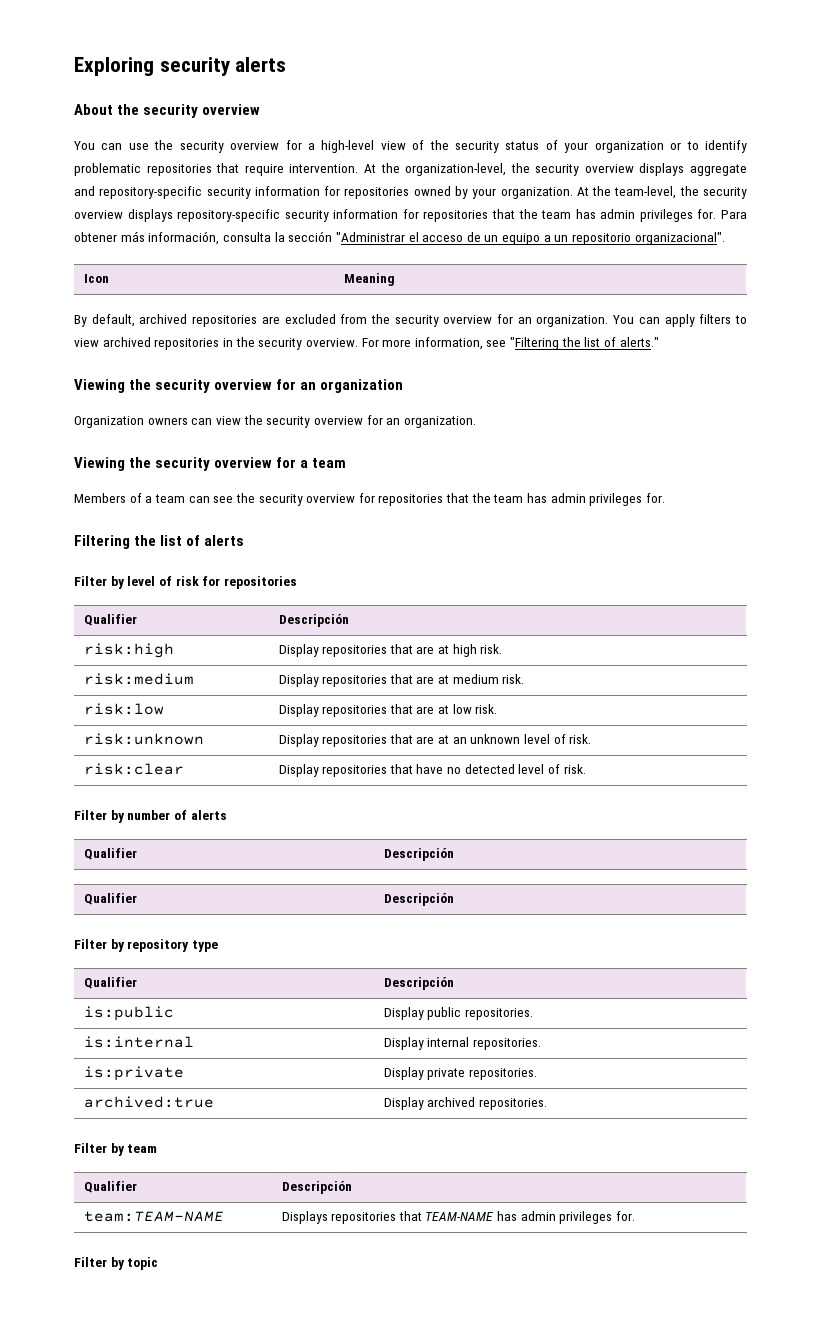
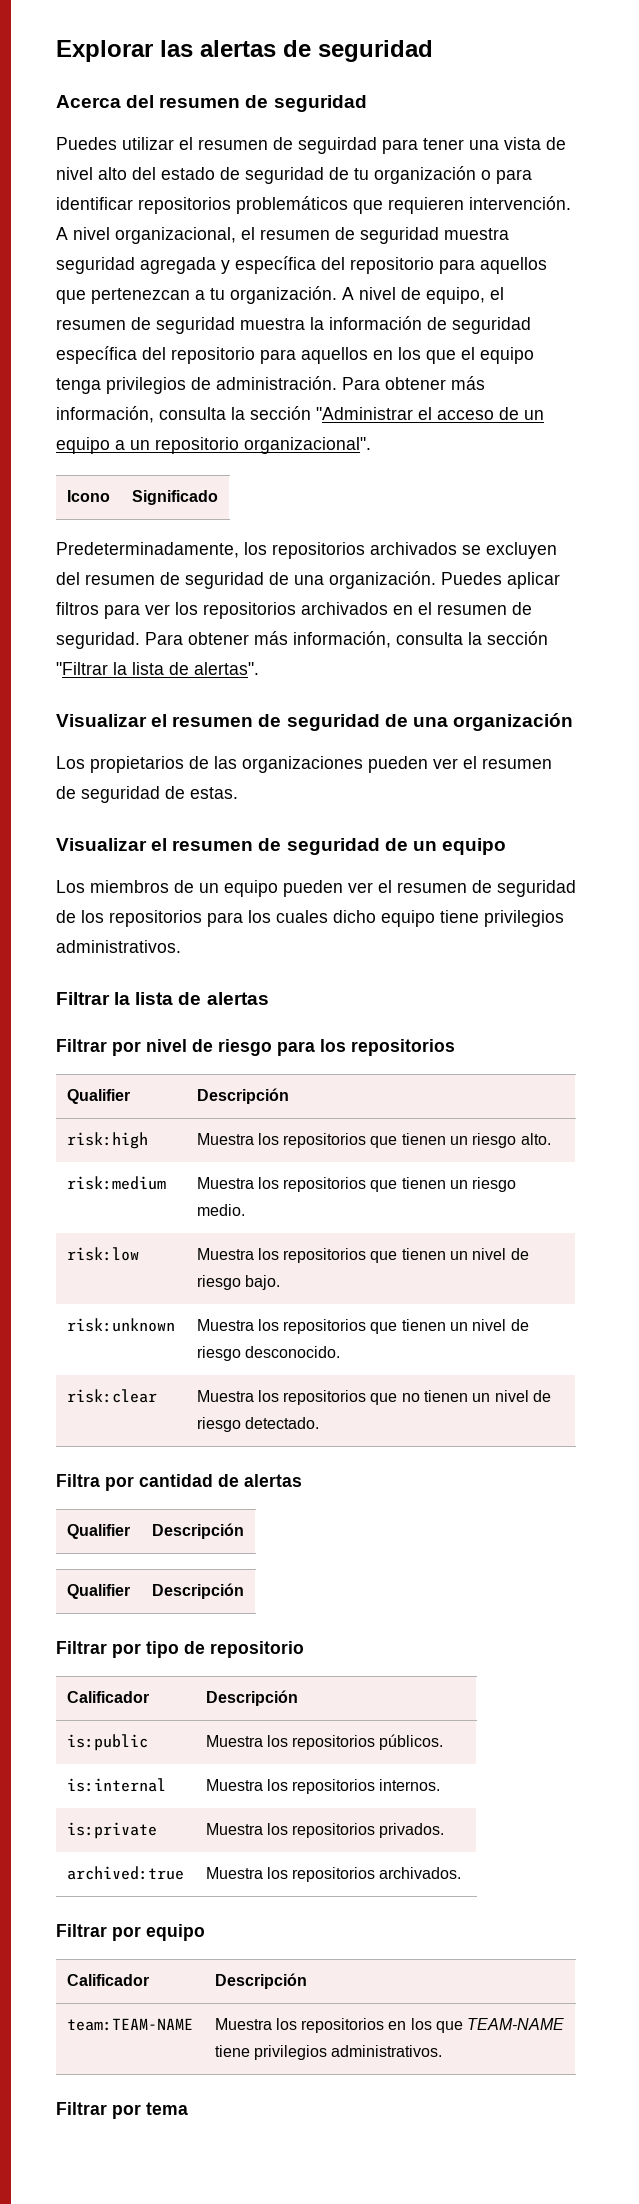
[74,57,287,76] [74,104,261,118] [74,140,748,153] [74,163,747,176] [74,186,748,199] [74,209,717,222] Exploring security alerts // About the security overview // You can use the security overview for a high-level view of the security status of your organization or to identify problematic repositories that require intervention. At the organization-level, the security overview displays aggregate and repository-specific security information for repositories owned by your organization. At the team-level, the security overview displays repository-specific security information for repositories that the team has admin privileges for. -> [56,40,433,62] [56,95,367,112] [56,137,566,154] [56,166,532,184] [56,196,571,214] [56,227,509,244] [56,256,547,274] [56,286,504,304] [56,316,531,334] [56,346,534,364] [56,376,337,394] Explorar las alertas de seguridad // Acerca del resumen de seguridad // Puedes utilizar el resumen de seguirdad para tener una vista de nivel alto del estado de seguridad de tu organización o para identificar repositorios problemáticos que requieren intervención. A nivel organizacional, el resumen de seguridad muestra seguridad agregada y específica del repositorio para aquellos que pertenezcan a tu organización. A nivel de equipo, el resumen de seguridad muestra la información de seguridad específica del repositorio para aquellos en los que el equipo tenga privilegios de administración.
[83,274,109,283] [343,273,395,286] [74,314,748,327] [74,337,659,350] [74,379,404,393] [74,415,476,428] [74,457,347,471] [74,493,665,506] [74,535,245,549] [74,576,297,589] [83,614,137,626] [278,614,349,627] [83,643,174,658] [278,644,503,657] [83,673,194,685] [278,674,525,687] [83,703,164,715] [278,704,498,717] [83,733,204,745] [278,734,592,747] [83,763,184,775] [278,764,586,777] [74,810,227,823] [83,848,137,860] [383,848,454,861] [83,893,137,905] [383,893,454,906] [74,939,218,952] [83,977,137,989] [383,977,454,990] [83,1006,174,1021] [383,1007,533,1020] [83,1036,194,1048] [383,1037,541,1050] [83,1066,184,1081] [383,1067,537,1080] [83,1096,214,1108] [383,1097,547,1110] [74,1143,158,1156] [83,1181,137,1193] [281,1181,352,1194] [83,1211,224,1222] [281,1211,636,1224] [74,1257,159,1270] Icon | Meaning // By default, archived repositories are excluded from the security overview for an organization. You can apply filters to view archived repositories in the security overview. For more information, see "Filtering the list of alerts." // Viewing the security overview for an organization // Organization owners can view the security overview for an organization. // Viewing the security overview for a team // Members of a team can see the security overview for repositories that the team has admin privileges for. // Filtering the list of alerts // Filter by level of risk for repositories // Qualifier | Descripción // risk:high | Display repositories that are at high risk. // risk:medium | Display repositories that are at medium risk. // risk:low | Display repositories that are at low risk. // risk:unknown | Display repositories that are at an unknown level of risk. // risk:clear | Display repositories that have no detected level of risk. // Filter by number of alerts // Qualifier | Descripción // Qualifier | Descripción // Filter by repository type // Qualifier | Descripción // is:public | Display public repositories. // is:internal | Display internal repositories. // is:private | Display private repositories. // archived:true | Display archived repositories. // Filter by team // Qualifier | Descripción // team:TEAM-NAME | Displays repositories that TEAM-NAME has admin privileges for. // Filter by topic -> [66,490,110,502] [131,490,218,505] [56,542,557,559] [56,571,560,589] [56,602,532,619] [56,631,548,649] [56,662,259,675] [56,713,573,731] [56,756,552,773] [56,786,238,803] [56,838,506,855] [56,880,576,897] [56,910,564,927] [56,940,181,953] [56,992,269,1005] [56,1039,455,1056] [66,1089,130,1104] [196,1088,289,1104] [66,1132,148,1149] [196,1133,551,1148] [66,1176,166,1190] [196,1177,517,1192] [196,1204,245,1216] [66,1247,139,1261] [196,1248,529,1263] [196,1275,280,1290] [66,1318,175,1332] [196,1319,529,1334] [196,1346,340,1361] [66,1389,157,1403] [196,1390,552,1405] [196,1417,319,1432] [56,1474,302,1491] [66,1524,130,1539] [151,1523,244,1539] [66,1584,130,1599] [151,1583,244,1599] [56,1641,304,1658] [66,1691,149,1703] [205,1690,298,1706] [66,1734,148,1751] [205,1734,444,1750] [66,1778,166,1792] [205,1779,441,1794] [66,1822,157,1839] [205,1823,445,1838] [66,1866,184,1880] [205,1867,462,1882] [56,1924,205,1941] [66,1974,149,1986] [214,1973,307,1989] [66,2018,193,2031] [214,2018,565,2033] [214,2045,443,2060] [56,2102,188,2119] Icono | Significado // Predeterminadamente, los repositorios archivados se excluyen del resumen de seguridad de una organización. Puedes aplicar filtros para ver los repositorios archivados en el resumen de seguridad. Para obtener más información, consulta la sección "Filtrar la lista de alertas". // Visualizar el resumen de seguridad de una organización // Los propietarios de las organizaciones pueden ver el resumen de seguridad de estas. // Visualizar el resumen de seguridad de un equipo // Los miembros de un equipo pueden ver el resumen de seguridad de los repositorios para los cuales dicho equipo tiene privilegios administrativos. // Filtrar la lista de alertas // Filtrar por nivel de riesgo para los repositorios // Qualifier | Descripción // risk:high | Muestra los repositorios que tienen un riesgo alto. // risk:medium | Muestra los repositorios que tienen un riesgo medio. // risk:low | Muestra los repositorios que tienen un nivel de riesgo bajo. // risk:unknown | Muestra los repositorios que tienen un nivel de riesgo desconocido. // risk:clear | Muestra los repositorios que no tienen un nivel de riesgo detectado. // Filtra por cantidad de alertas // Qualifier | Descripción // Qualifier | Descripción // Filtrar por tipo de repositorio // Calificador | Descripción // is:public | Muestra los repositorios públicos. // is:internal | Muestra los repositorios internos. // is:private | Muestra los repositorios privados. // archived:true | Muestra los repositorios archivados. // Filtrar por equipo // Calificador | Descripción // team:TEAM-NAME | Muestra los repositorios en los que TEAM-NAME tiene privilegios administrativos. // Filtrar por tema

